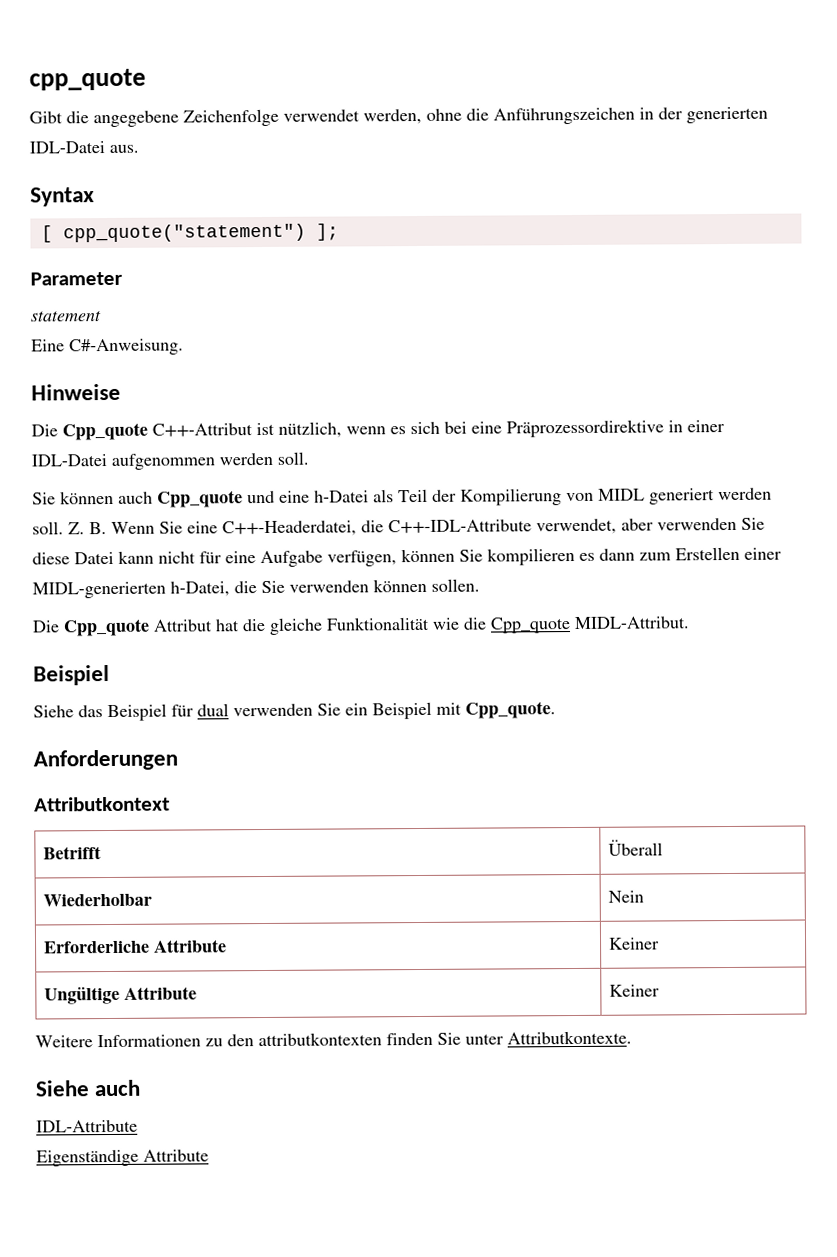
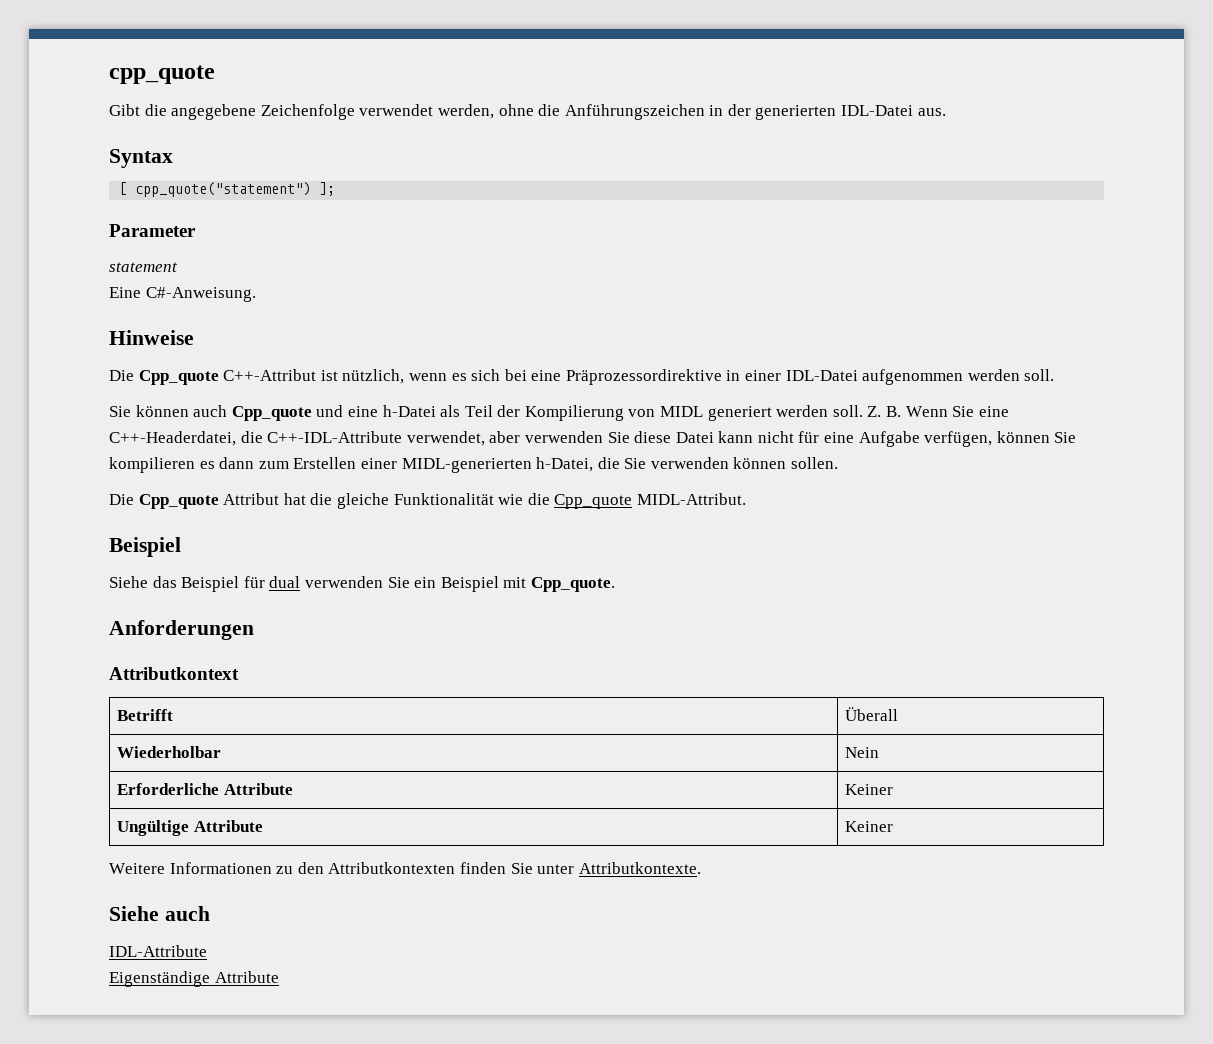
[258,1032,382,1047] attributkontexten -> [328,862,456,874] Attributkontexten

